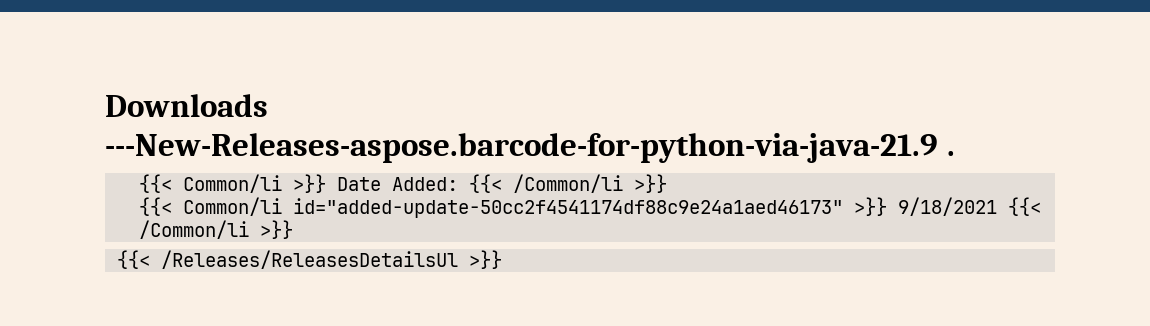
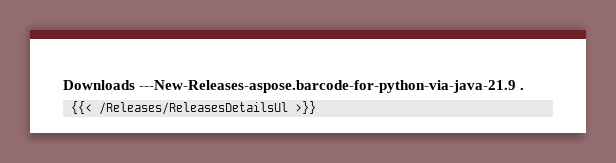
[139,174,668,193] [139,197,1042,218] [139,220,294,239] // {{< Common/li >}} Date Added: {{< /Common/li >}} // {{< Common/li id="added-update-50cc2f4541174df88c9e24a1aed46173" >}} 9/18/2021 {{< /Common/li >}} -> (525, 88) none

